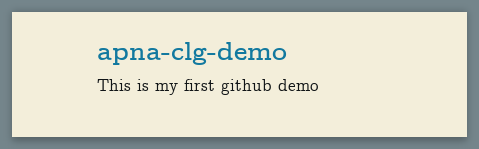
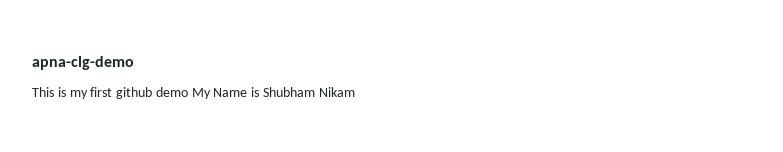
(319, 85) none -> [191,87,355,99] My Name is Shubham Nikam

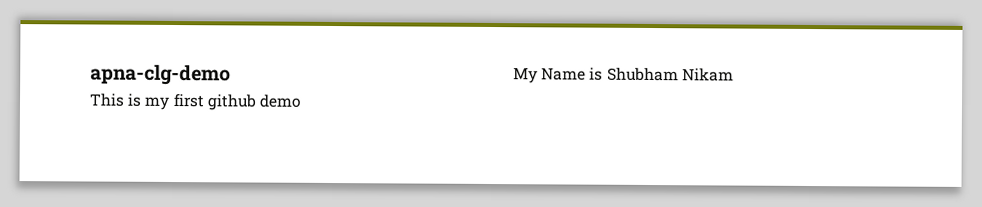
(188, 92) none -> (301, 101) //

